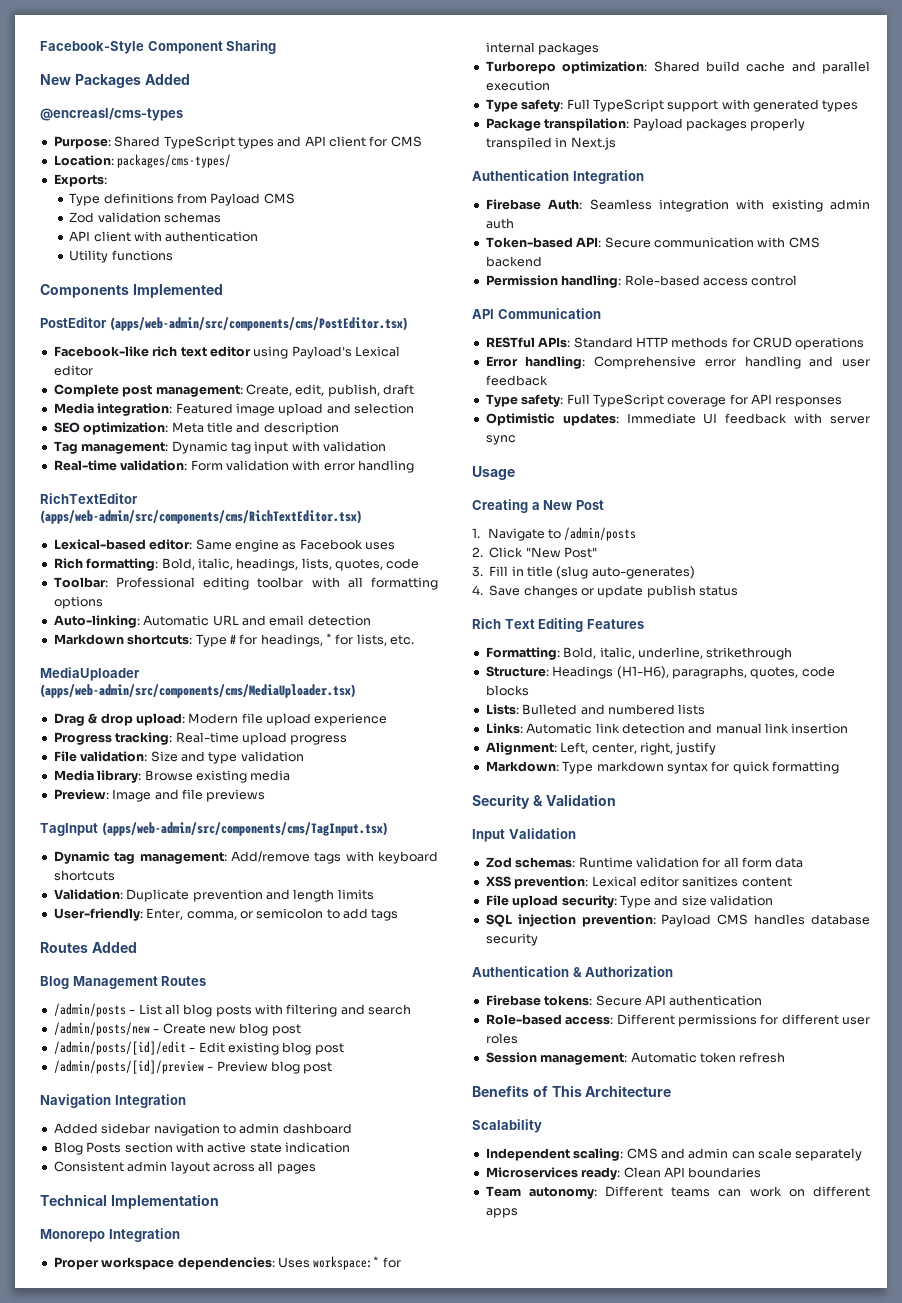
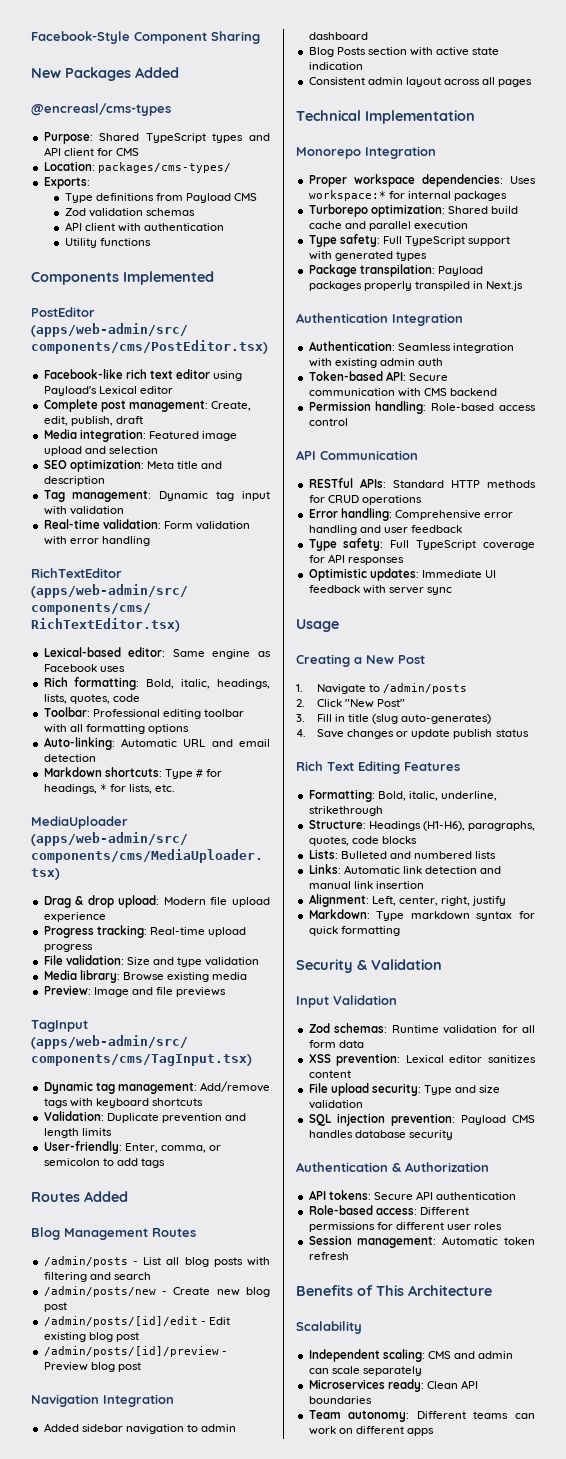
[485,199,583,210] Firebase Auth: -> [308,341,395,351] Authentication:
[485,995,541,1006] Firebase -> [308,1190,326,1200] API

